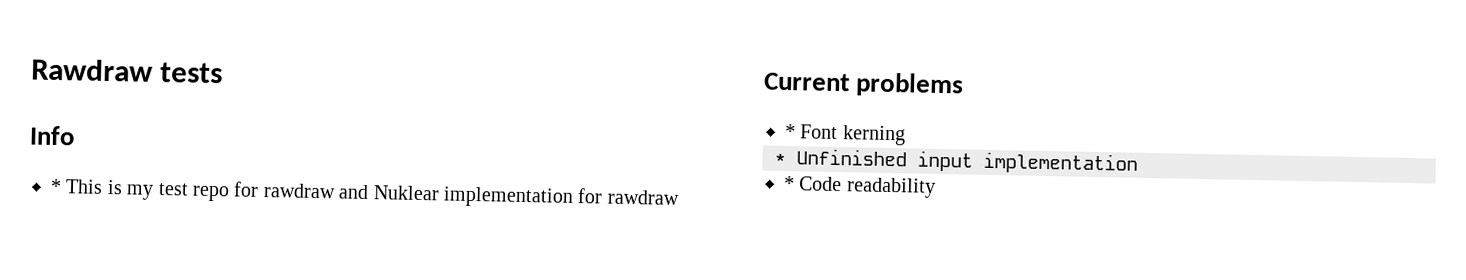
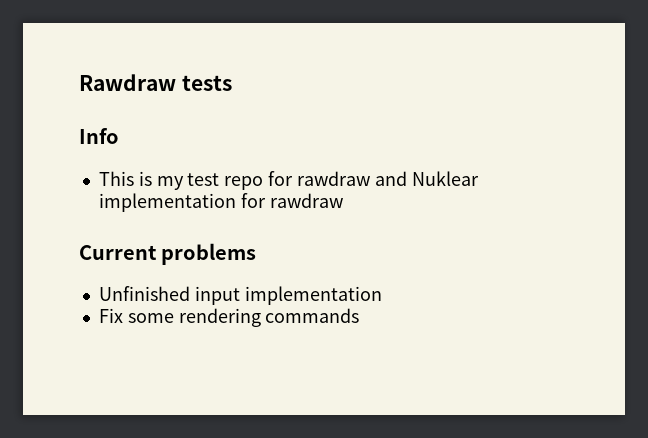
[50,178,62,194] * -> (119, 136) none
[785,124,906,146] [774,153,786,165] * Font kerning // * -> (257, 254) none
[784,175,936,198] * Code readability -> [98,308,360,327] Fix some rendering commands

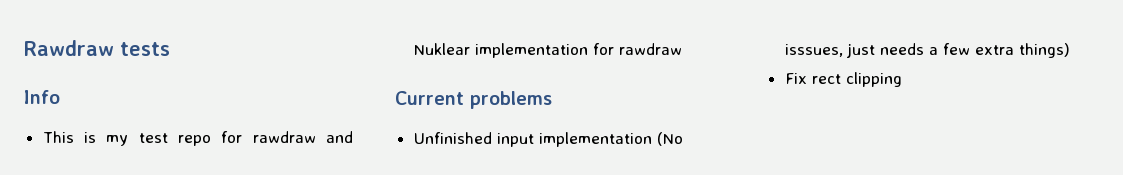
[98,308,360,327] // Fix some rendering commands -> [656,132,683,146] [784,43,1070,58] [784,72,902,87] (No isssues, just needs a few extra things) // Fix rect clipping

